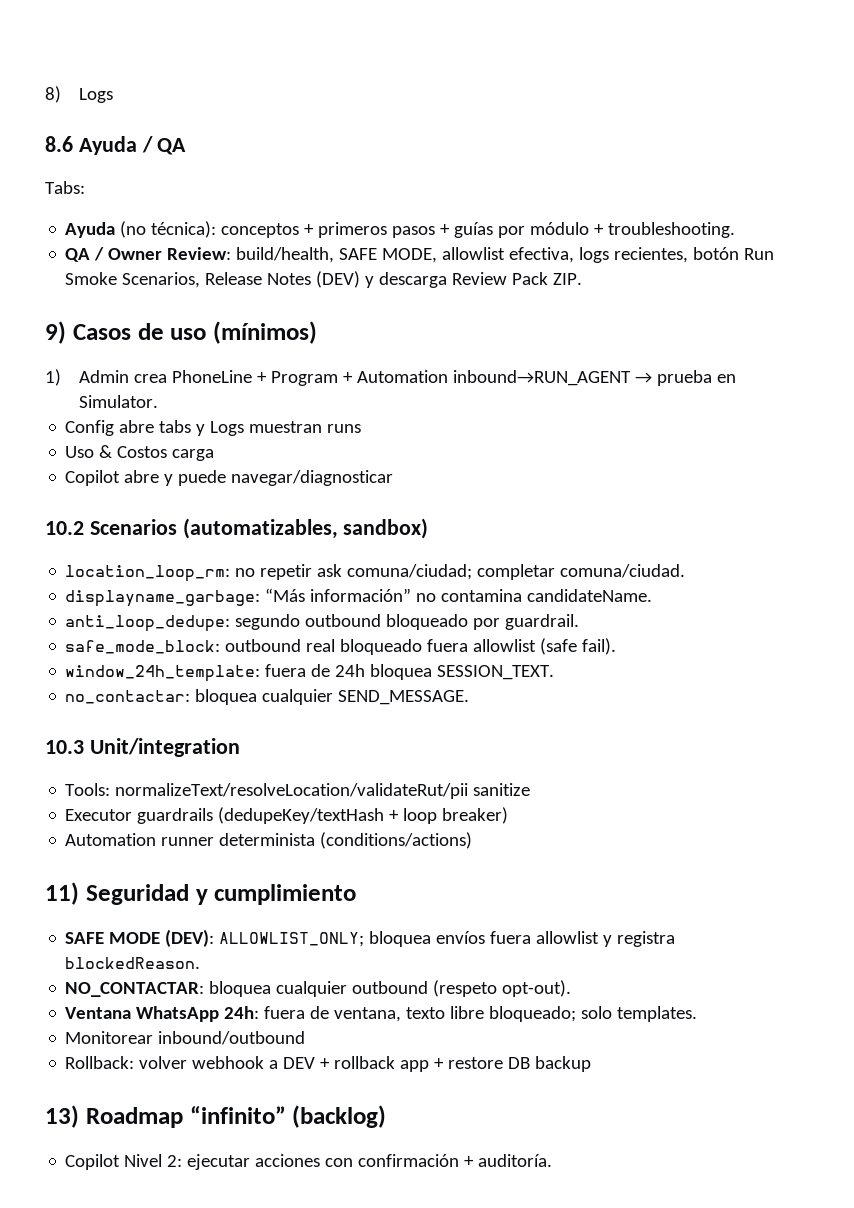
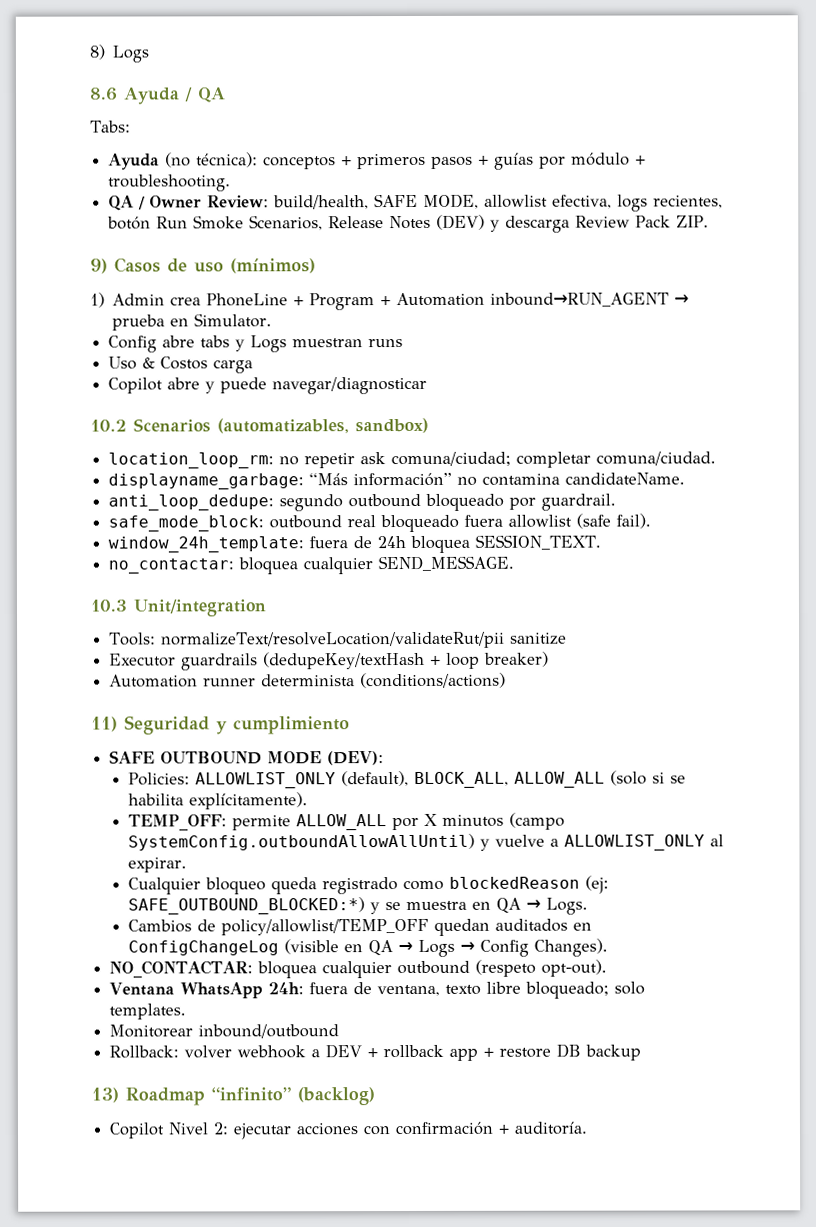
(105, 938) none -> [160,751,263,765] OUTBOUND
[219,931,676,947] [65,957,201,969] ALLOWLIST_ONLY; bloquea envíos fuera allowlist y registra blockedReason. -> [128,770,687,789] [128,792,309,810] [128,812,566,831] [128,833,725,851] [128,857,188,873] [128,875,610,895] [128,897,589,915] [128,918,593,936] [128,938,609,957] // Policies: ALLOWLIST_ONLY (default), BLOCK_ALL, ALLOW_ALL (solo si se habilita explícitamente). // TEMP_OFF: permite ALLOW_ALL por X minutos (campo SystemConfig.outboundAllowAllUntil) y vuelve a ALLOWLIST_ONLY al expirar. // Cualquier bloqueo queda registrado como blockedReason (ej: SAFE_OUTBOUND_BLOCKED:*) y se muestra en QA → Logs. // Cambios de policy/allowlist/TEMP_OFF quedan auditados en ConfigChangeLog (visible en QA → Logs → Config Changes).

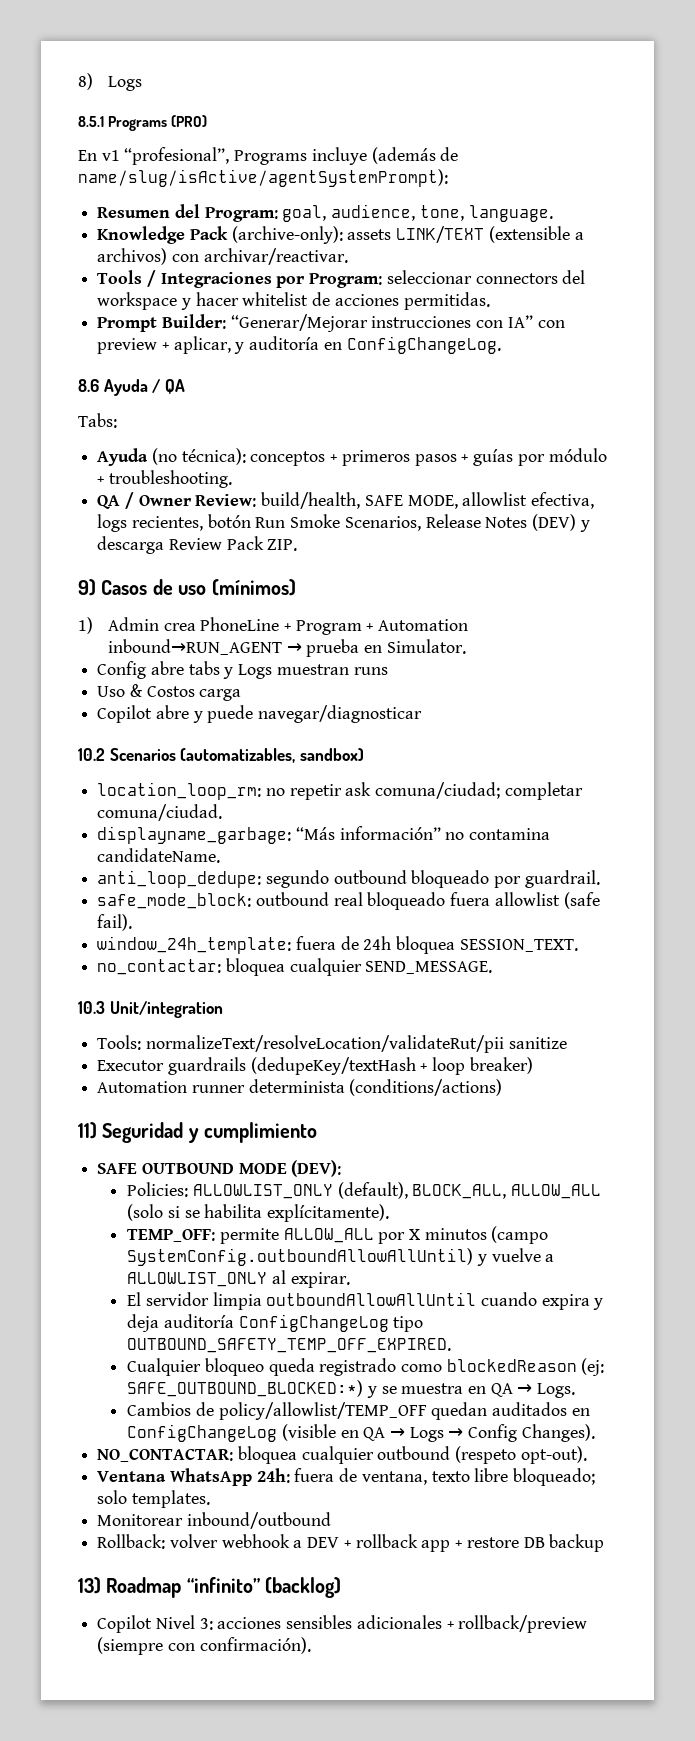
(150, 54) none -> [78,115,208,131] [78,147,459,165] [78,169,448,187] [97,204,553,222] [97,226,584,244] [97,248,348,265] [97,270,586,288] [97,292,490,310] [97,314,565,332] [97,336,501,354] // 8.5.1 Programs (PRO) // En v1 “profesional”, Programs incluye (además de name/slug/isActive/agentSystemPrompt): // Resumen del Program: goal, audience, tone, language. // Knowledge Pack (archive-only): assets LINK/TEXT (extensible a archivos) con archivar/reactivar. // Tools / Integraciones por Program: seleccionar connectors del workspace y hacer whitelist de acciones permitidas. // Prompt Builder: “Generar/Mejorar instrucciones con IA” con preview + aplicar, y auditoría en ConfigChangeLog.
(188, 865) none -> [127,1292,604,1310] [127,1314,424,1332] [127,1338,452,1353] // El servidor limpia outboundAllowAllUntil cuando expira y deja auditoría ConfigChangeLog tipo OUTBOUND_SAFETY_TEMP_OFF_EXPIRED.
[213,1121,589,1140] 2: ejecutar acciones con confirmación + auditoría. -> [199,1615,588,1633] [97,1637,311,1655] 3: acciones sensibles adicionales + rollback/preview (siempre con confirmación).

